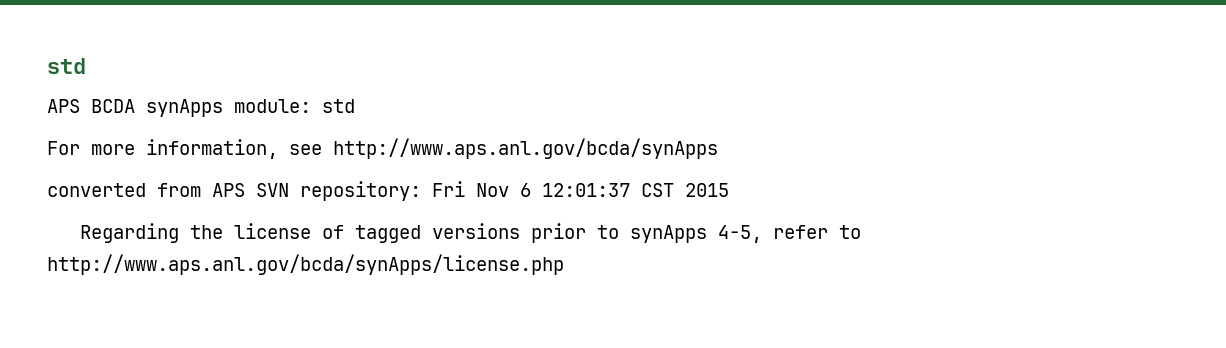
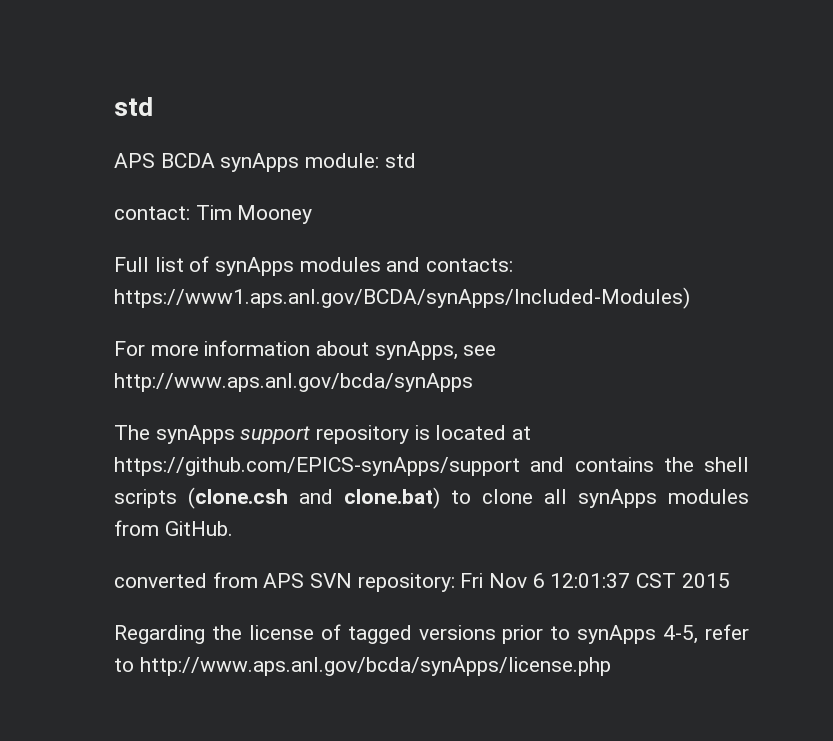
(355, 106) none -> [114,205,313,224] [114,256,514,276] [114,287,690,309] // contact: Tim Mooney // Full list of synApps modules and contacts: https://www1.aps.anl.gov/BCDA/synApps/Included-Modules)
[146,139,278,159] information, -> [204,340,458,360] information about synApps,
(718, 148) none -> [114,425,532,444] [114,457,749,476] [114,487,749,509] [114,520,233,536] // The synApps support repository is located at https://github.com/EPICS-synApps/support and contains the shell scripts (clone.csh and clone.bat) to clone all synApps modules from GitHub.

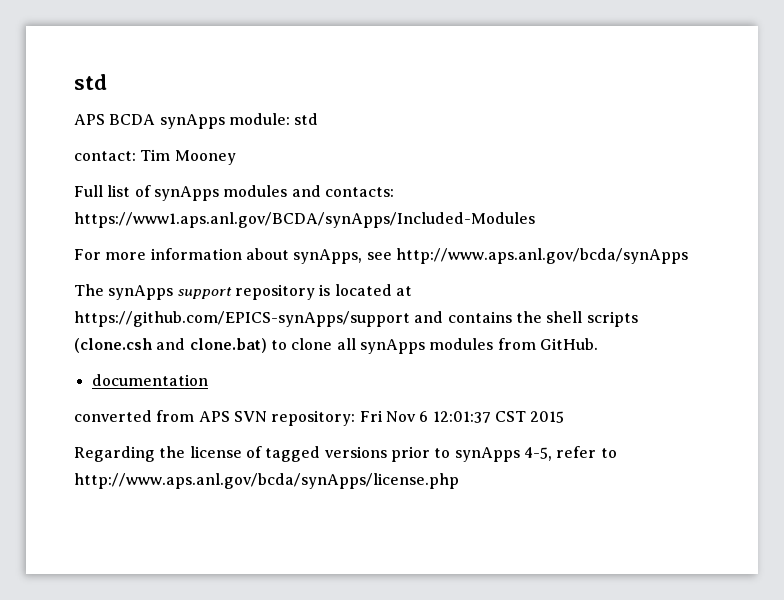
[114,287,690,309] https://www1.aps.anl.gov/BCDA/synApps/Included-Modules) -> [74,212,535,228] https://www1.aps.anl.gov/BCDA/synApps/Included-Modules
(233, 528) none -> [91,374,208,386] // documentation

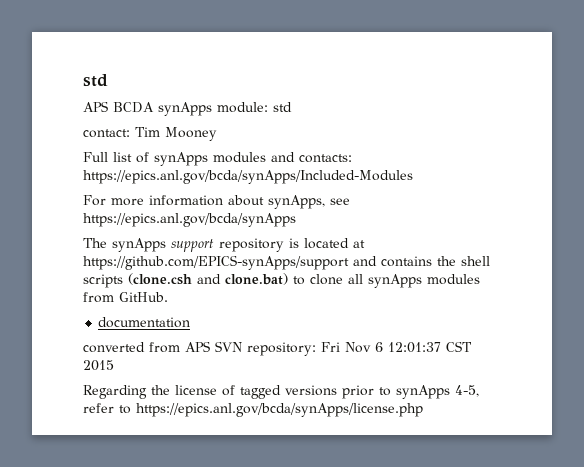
[74,212,535,228] https://www1.aps.anl.gov/BCDA/synApps/Included-Modules -> [83,170,413,184] https://epics.anl.gov/bcda/synApps/Included-Modules
[395,248,688,264] http://www.aps.anl.gov/bcda/synApps -> [83,213,296,227] https://epics.anl.gov/bcda/synApps
[74,473,459,489] http://www.aps.anl.gov/bcda/synApps/license.php -> [136,403,423,417] https://epics.anl.gov/bcda/synApps/license.php

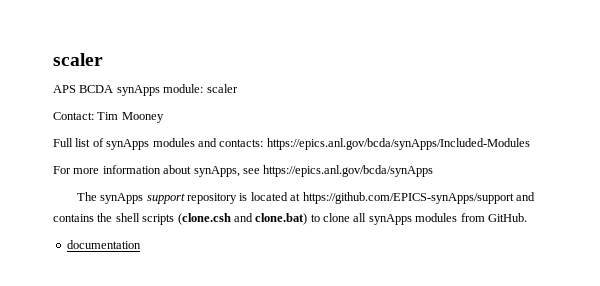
[83,74,108,87] std -> [53,53,103,66] scaler
[273,102,292,112] [83,129,130,138] std // contact: -> [206,84,238,93] [53,112,94,120] scaler // Contact:
[83,341,472,356] [83,360,114,371] [83,385,479,399] [83,403,423,417] // converted from APS SVN repository: Fri Nov 6 12:01:37 CST 2015 // Regarding the license of tagged versions prior to synApps 4-5, refer to https://epics.anl.gov/bcda/synApps/license.php -> (141, 244) none

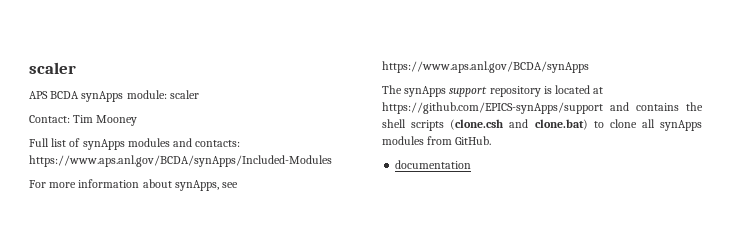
[266,138,530,150] https://epics.anl.gov/bcda/synApps/Included-Modules -> [29,155,332,167] https://www.aps.anl.gov/BCDA/synApps/Included-Modules
[263,165,434,177] https://epics.anl.gov/bcda/synApps -> [382,61,589,73] https://www.aps.anl.gov/BCDA/synApps

